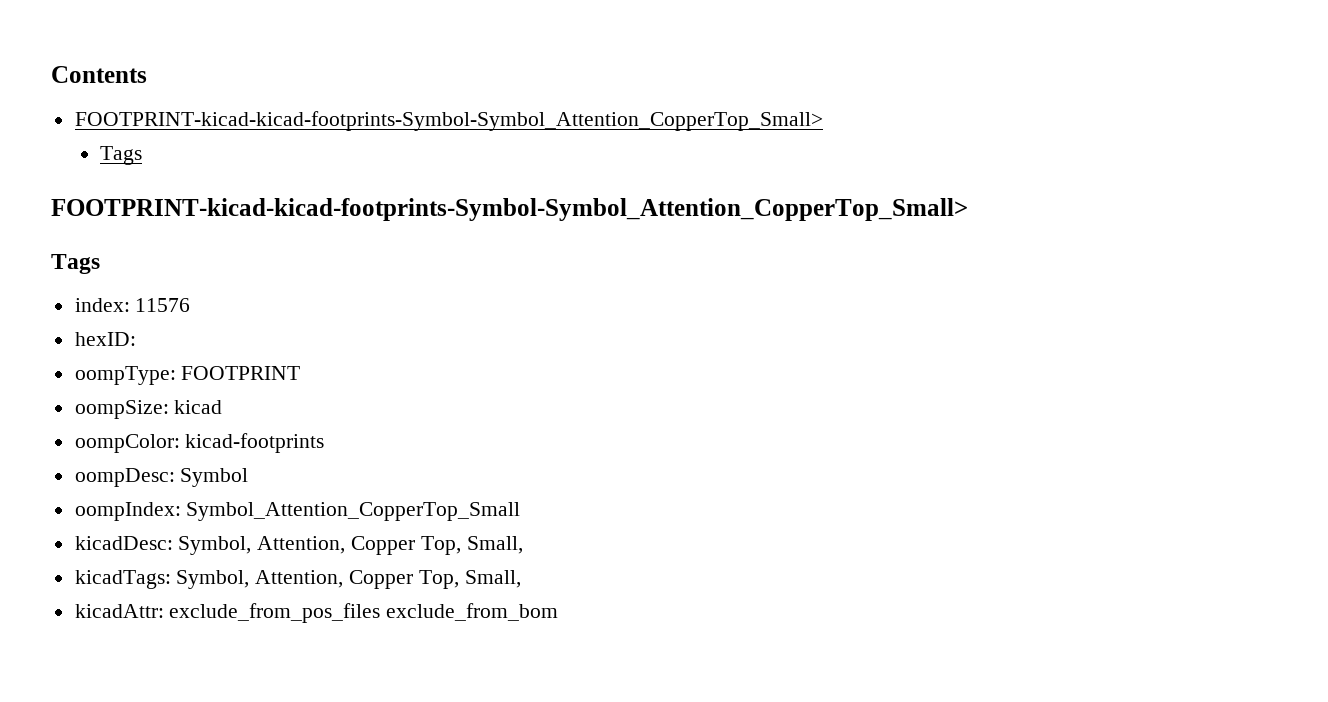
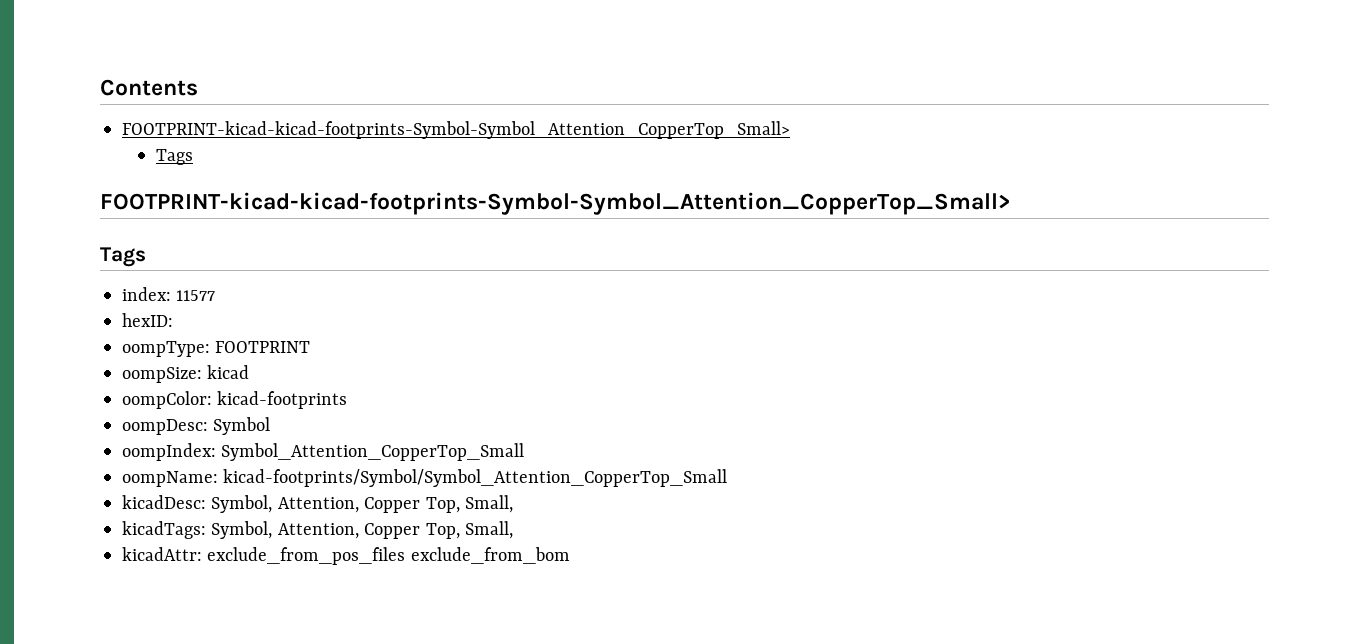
[135,298,191,312] 11576 -> [176,290,216,301] 11577
(521, 511) none -> [122,469,728,487] // oompName: kicad-footprints/Symbol/Symbol_Attention_CopperTop_Small

